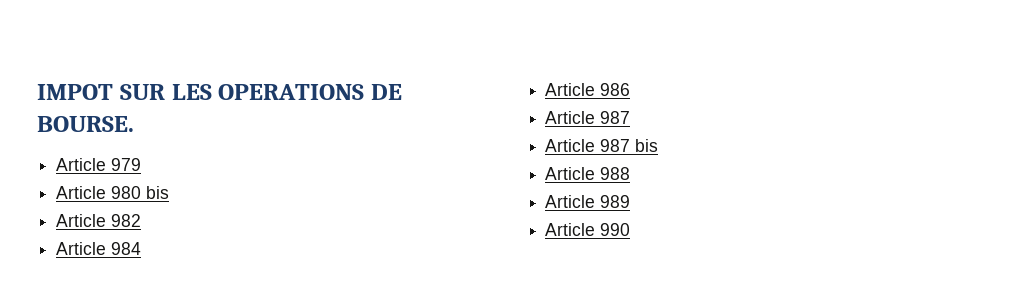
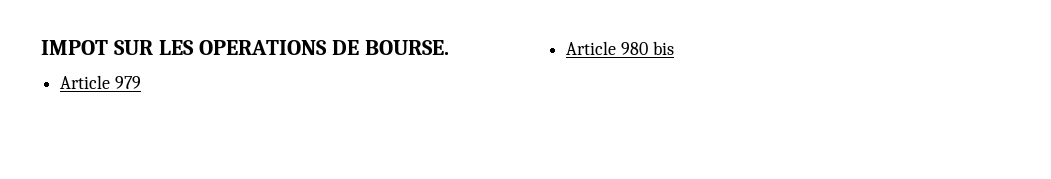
[56,214,142,227] [56,242,142,255] [545,83,631,96] [545,111,631,124] [545,139,659,152] [545,167,631,180] [545,195,631,208] [545,223,631,236] // Article 982 // Article 984 // Article 986 // Article 987 // Article 987 bis // Article 988 // Article 989 // Article 990 -> (674, 48) none

